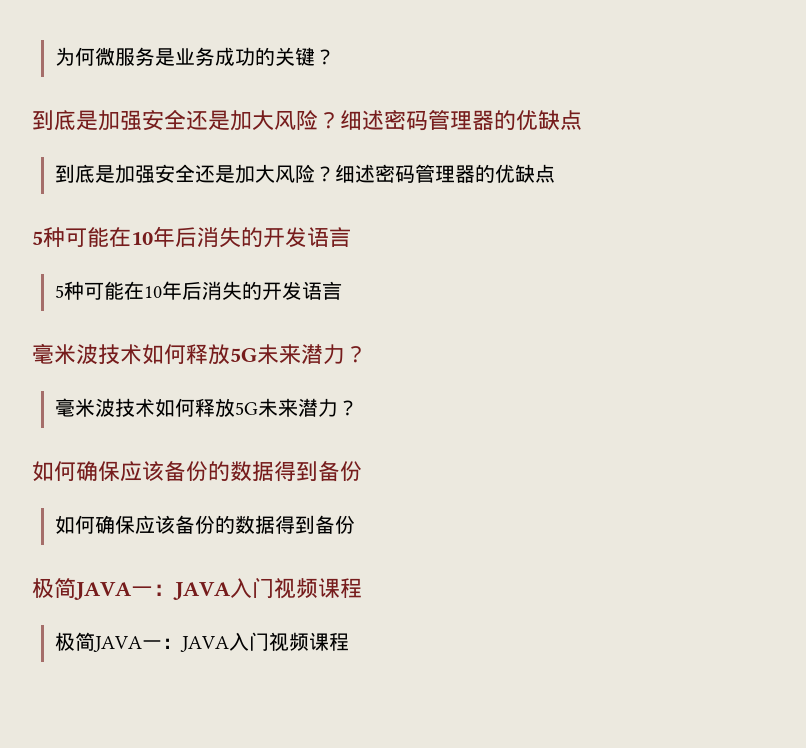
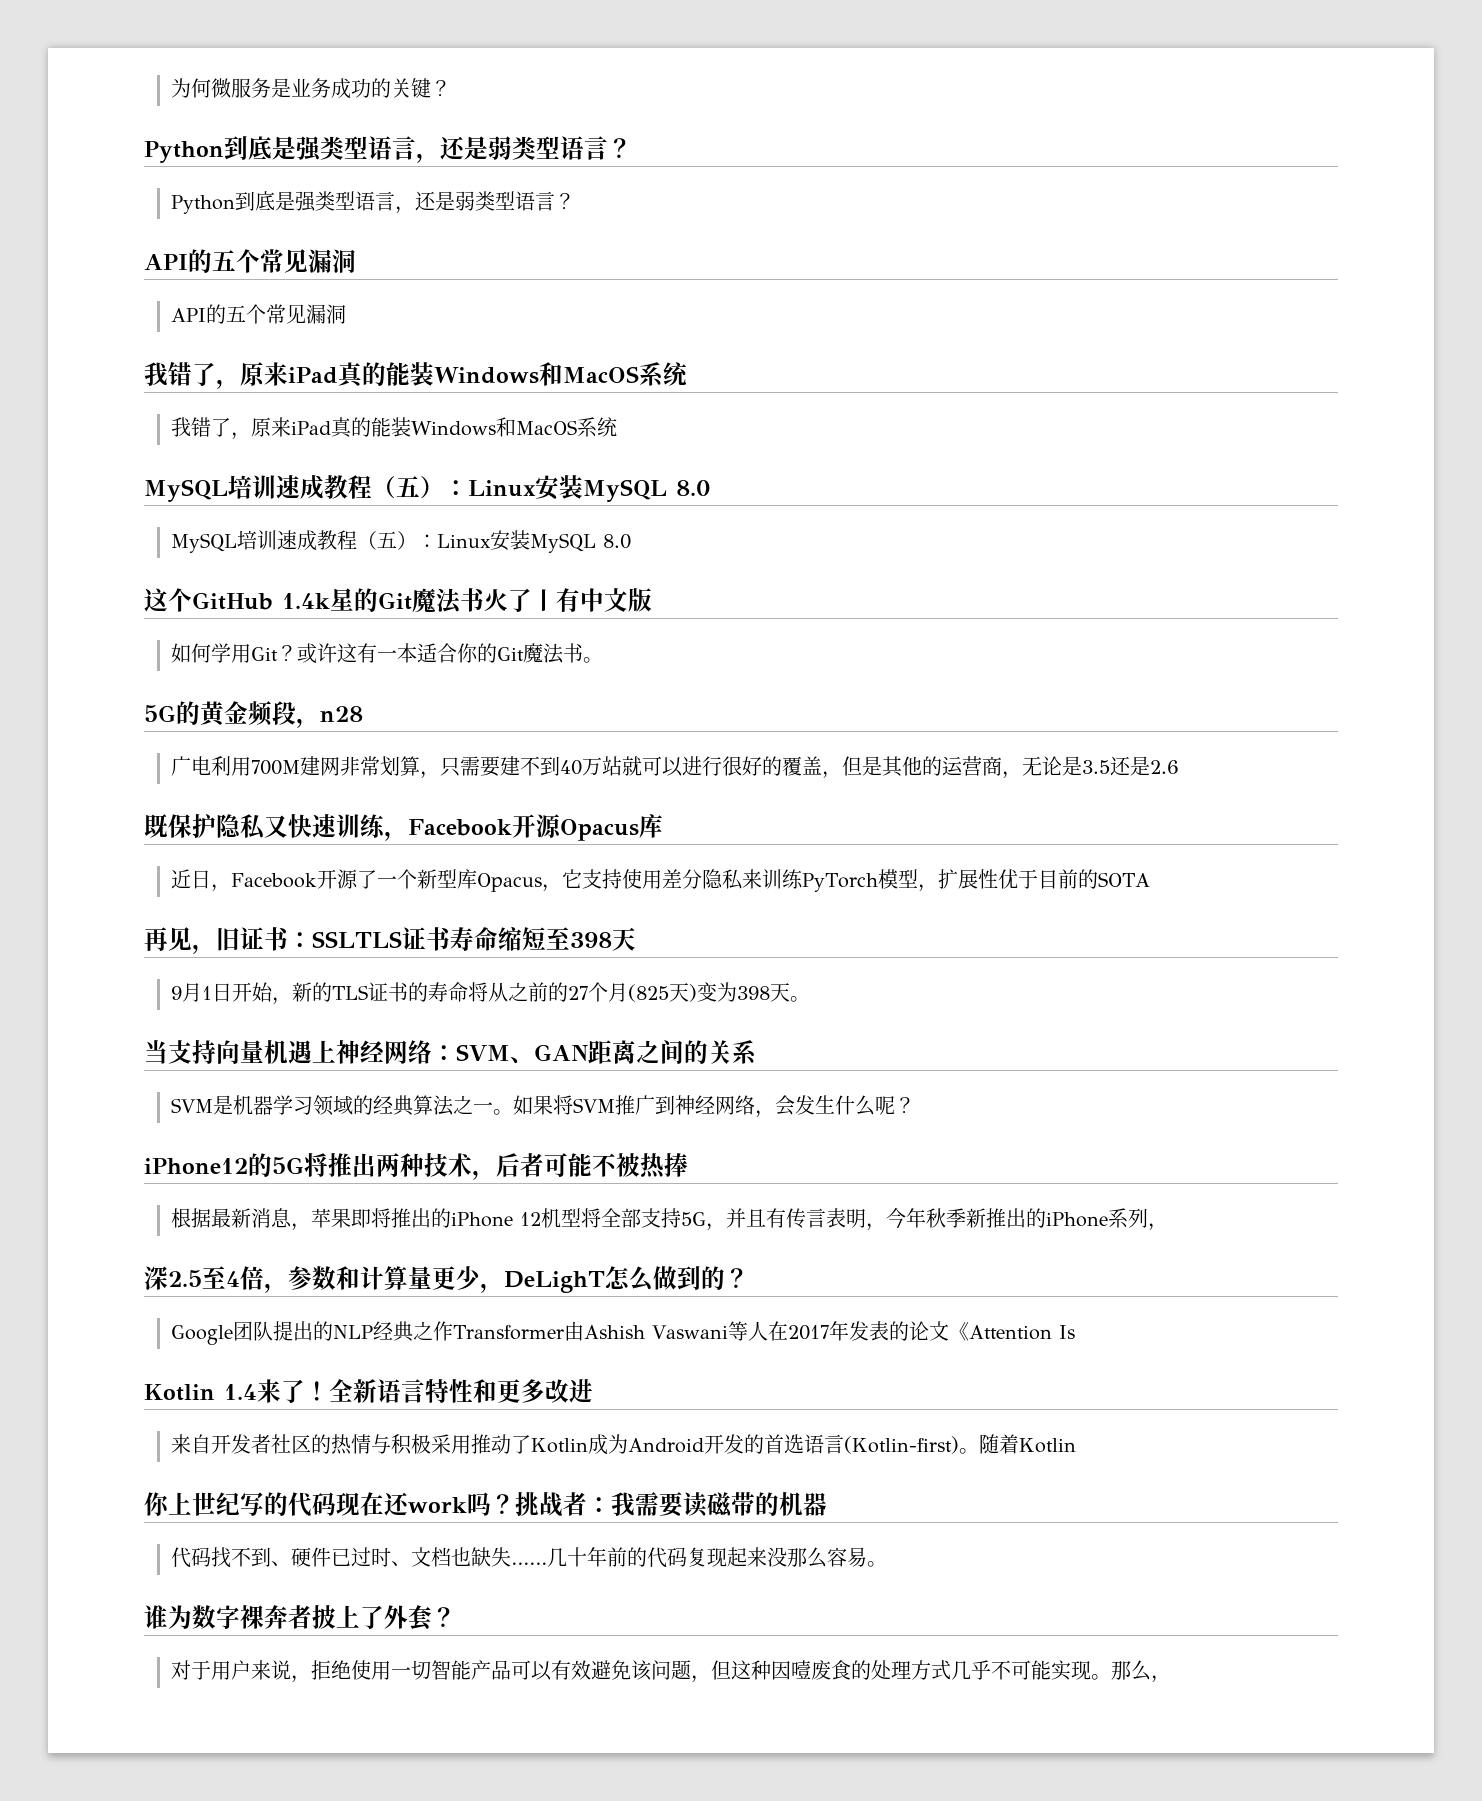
[32,110,582,131] [55,164,556,184] [32,226,351,248] [55,281,343,300] [32,343,367,365] [55,398,359,417] [32,461,362,482] [55,515,356,534] [32,577,362,600] [55,632,350,652] 到底是加强安全还是加大风险？细述密码管理器的优缺点 // 到底是加强安全还是加大风险？细述密码管理器的优缺点 // 5种可能在10年后消失的开发语言 // 5种可能在10年后消失的开发语言 // 毫米波技术如何释放5G未来潜力？ // 毫米波技术如何释放5G未来潜力？ // 如何确保应该备份的数据得到备份 // 如何确保应该备份的数据得到备份 // 极简JAVA一：JAVA入门视频课程 // 极简JAVA一：JAVA入门视频课程 -> [144,136,632,163] [171,191,576,214] [144,249,356,273] [171,304,347,324] [144,362,688,389] [171,417,618,440] [144,475,711,502] [171,530,632,553] [144,588,652,614] [171,643,604,664] [144,701,363,728] [171,756,1180,779] [144,814,663,841] [171,869,1151,892] [144,927,636,954] [171,982,811,1005] [144,1040,756,1065] [171,1095,916,1118] [144,1153,688,1180] [171,1208,1169,1231] [144,1266,749,1293] [171,1321,1076,1345] [144,1379,593,1403] [171,1434,1077,1455] [144,1492,827,1518] [171,1547,888,1568] [144,1605,456,1630] [171,1660,1172,1683] Python到底是强类型语言，还是弱类型语言？ // Python到底是强类型语言，还是弱类型语言？ // API的五个常见漏洞 // API的五个常见漏洞 // 我错了，原来iPad真的能装Windows和MacOS系统 // 我错了，原来iPad真的能装Windows和MacOS系统 // MySQL培训速成教程（五）：Linux安装MySQL 8.0 // MySQL培训速成教程（五）：Linux安装MySQL 8.0 // 这个GitHub 1.4k星的Git魔法书火了丨有中文版 // 如何学用Git？或许这有一本适合你的Git魔法书。 // 5G的黄金频段，n28 // 广电利用700M建网非常划算，只需要建不到40万站就可以进行很好的覆盖，但是其他的运营商，无论是3.5还是2.6 // 既保护隐私又快速训练，Facebook开源Opacus库 // 近日，Facebook开源了一个新型库Opacus，它支持使用差分隐私来训练PyTorch模型，扩展性优于目前的SOTA // 再见，旧证书：SSLTLS证书寿命缩短至398天 // 9月1日开始，新的TLS证书的寿命将从之前的27个月(825天)变为398天。 // 当支持向量机遇上神经网络：SVM、GAN距离之间的关系 // SVM是机器学习领域的经典算法之一。如果将SVM推广到神经网络，会发生什么呢？ // iPhone12的5G将推出两种技术，后者可能不被热捧 // 根据最新消息，苹果即将推出的iPhone 12机型将全部支持5G，并且有传言表明，今年秋季新推出的iPhone系列， // 深2.5至4倍，参数和计算量更少，DeLighT怎么做到的？ // Google团队提出的NLP经典之作Transformer由Ashish Vaswani等人在2017年发表的论文《Attention Is // Kotlin 1.4来了！全新语言特性和更多改进 // 来自开发者社区的热情与积极采用推动了Kotlin成为Android开发的首选语言(Kotlin-first)。随着Kotlin // 你上世纪写的代码现在还work吗？挑战者：我需要读磁带的机器 // 代码找不到、硬件已过时、文档也缺失……几十年前的代码复现起来没那么容易。 // 谁为数字裸奔者披上了外套？ // 对于用户来说，拒绝使用一切智能产品可以有效避免该问题，但这种因噎废食的处理方式几乎不可能实现。那么，

